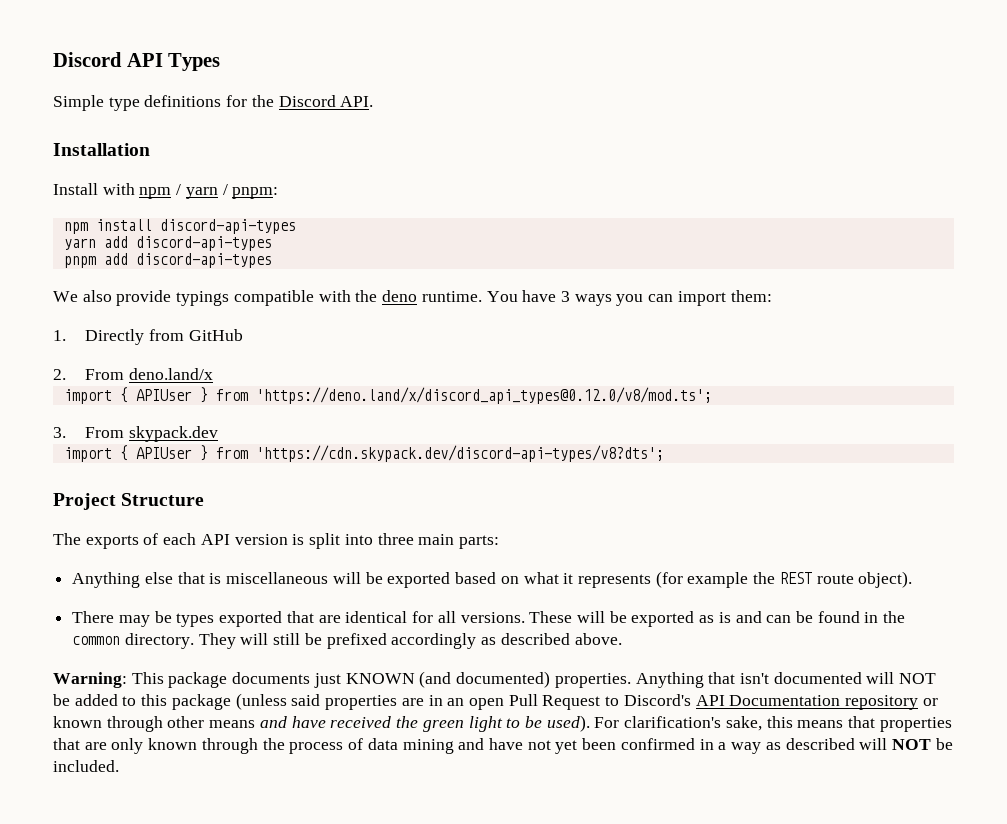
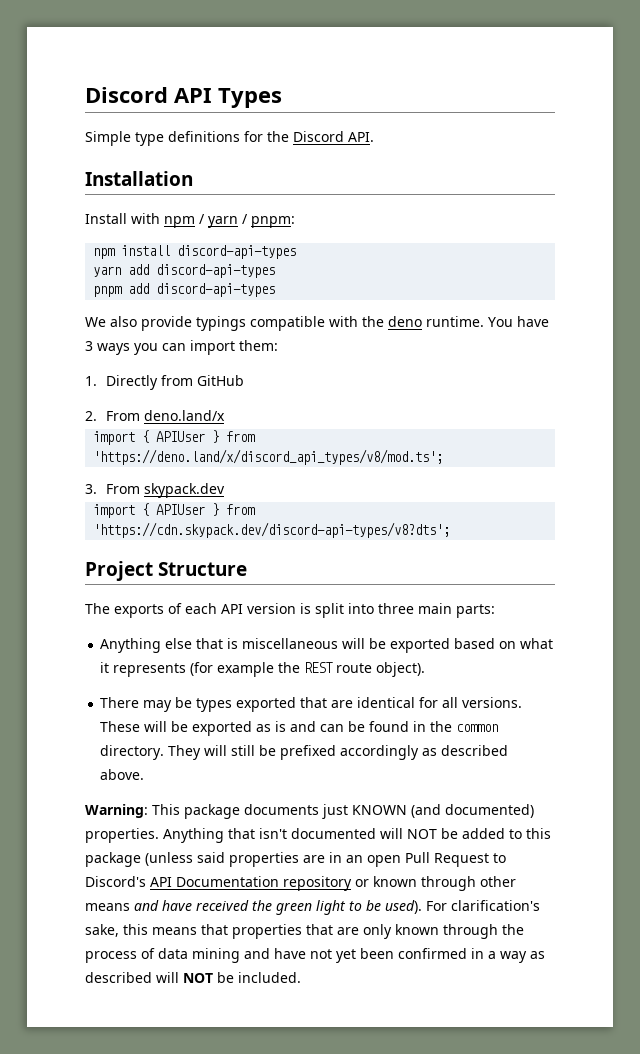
[255,387,712,404] 'https://deno.land/x/discord_api_types@0.12.0/v8/mod.ts'; -> [93,449,444,465] 'https://deno.land/x/discord_api_types/v8/mod.ts';

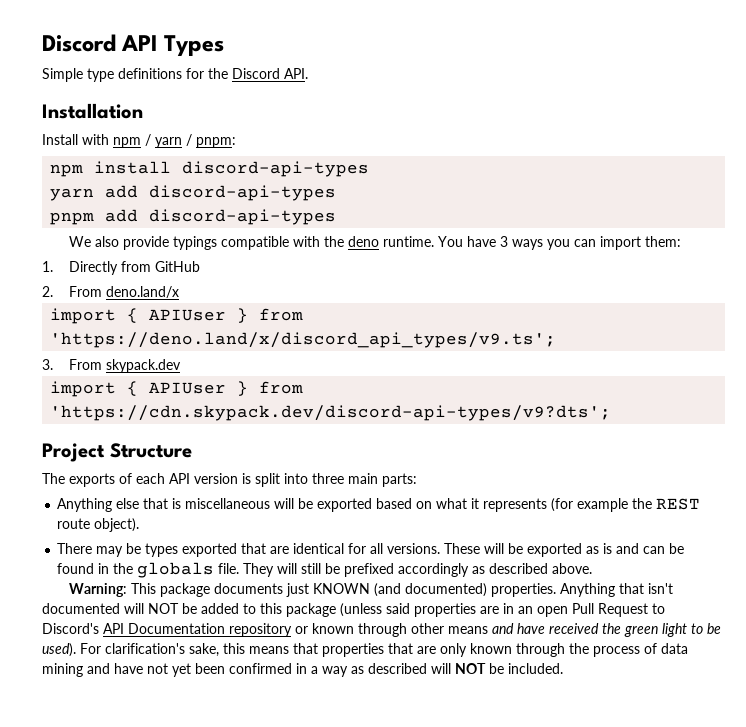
[93,449,444,465] 'https://deno.land/x/discord_api_types/v8/mod.ts'; -> [50,332,557,348] 'https://deno.land/x/discord_api_types/v9.ts';
[93,522,451,538] 'https://cdn.skypack.dev/discord-api-types/v8?dts'; -> [50,405,612,421] 'https://cdn.skypack.dev/discord-api-types/v9?dts';
[456,724,499,732] [100,745,165,760] common directory. -> [137,562,240,578] globals file.

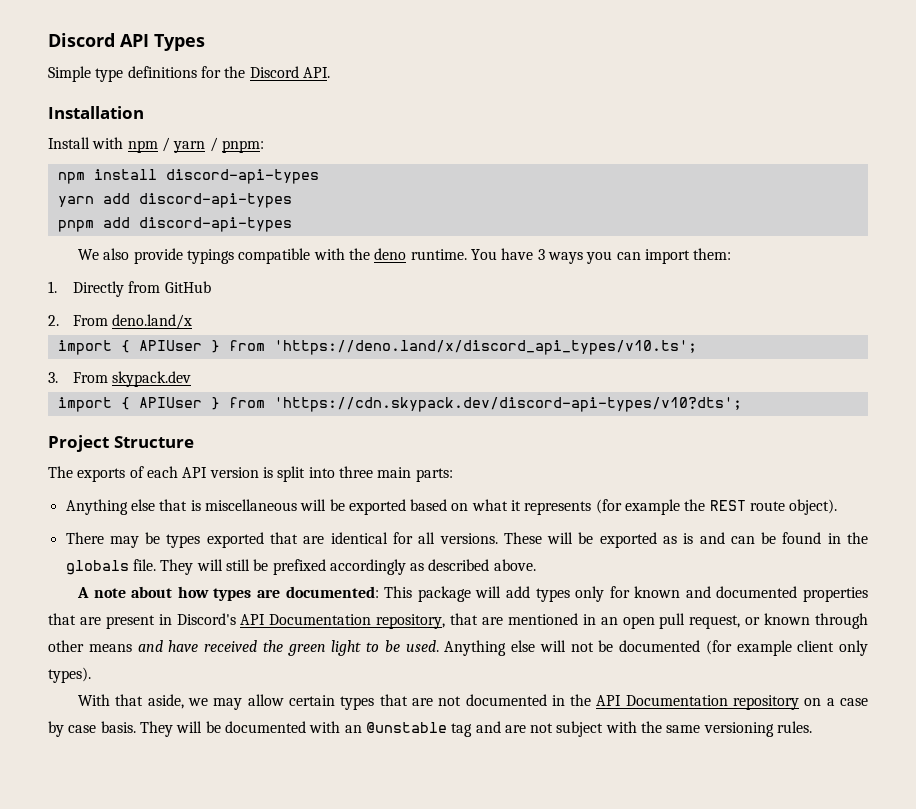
[50,332,557,348] 'https://deno.land/x/discord_api_types/v9.ts'; -> [273,340,697,355] 'https://deno.land/x/discord_api_types/v10.ts';
[50,405,612,421] 'https://cdn.skypack.dev/discord-api-types/v9?dts'; -> [273,397,742,412] 'https://cdn.skypack.dev/discord-api-types/v10?dts';
[68,583,673,597] [42,603,665,617] [42,623,292,637] Warning: This package documents just KNOWN (and documented) properties. Anything that isn't documented will NOT be added to this package (unless said properties are in an open Pull Request to Discord's API Documentation repository -> [77,586,868,602] [48,613,741,629] A note about how types are documented: This package will add types only for known and documented properties that are present in Discord's API Documentation repository, that are mentioned in an open pull request,
[42,643,688,657] [42,663,563,677] used). For clarification's sake, this means that properties that are only known through the process of data mining and have not yet been confirmed in a way as described will NOT be included. -> [405,640,868,656] [48,667,91,683] [78,694,868,710] [48,721,813,737] used. Anything else will not be documented (for example client only types). // With that aside, we may allow certain types that are not documented in the API Documentation repository on a case by case basis. They will be documented with an @unstable tag and are not subject with the same versioning rules.

